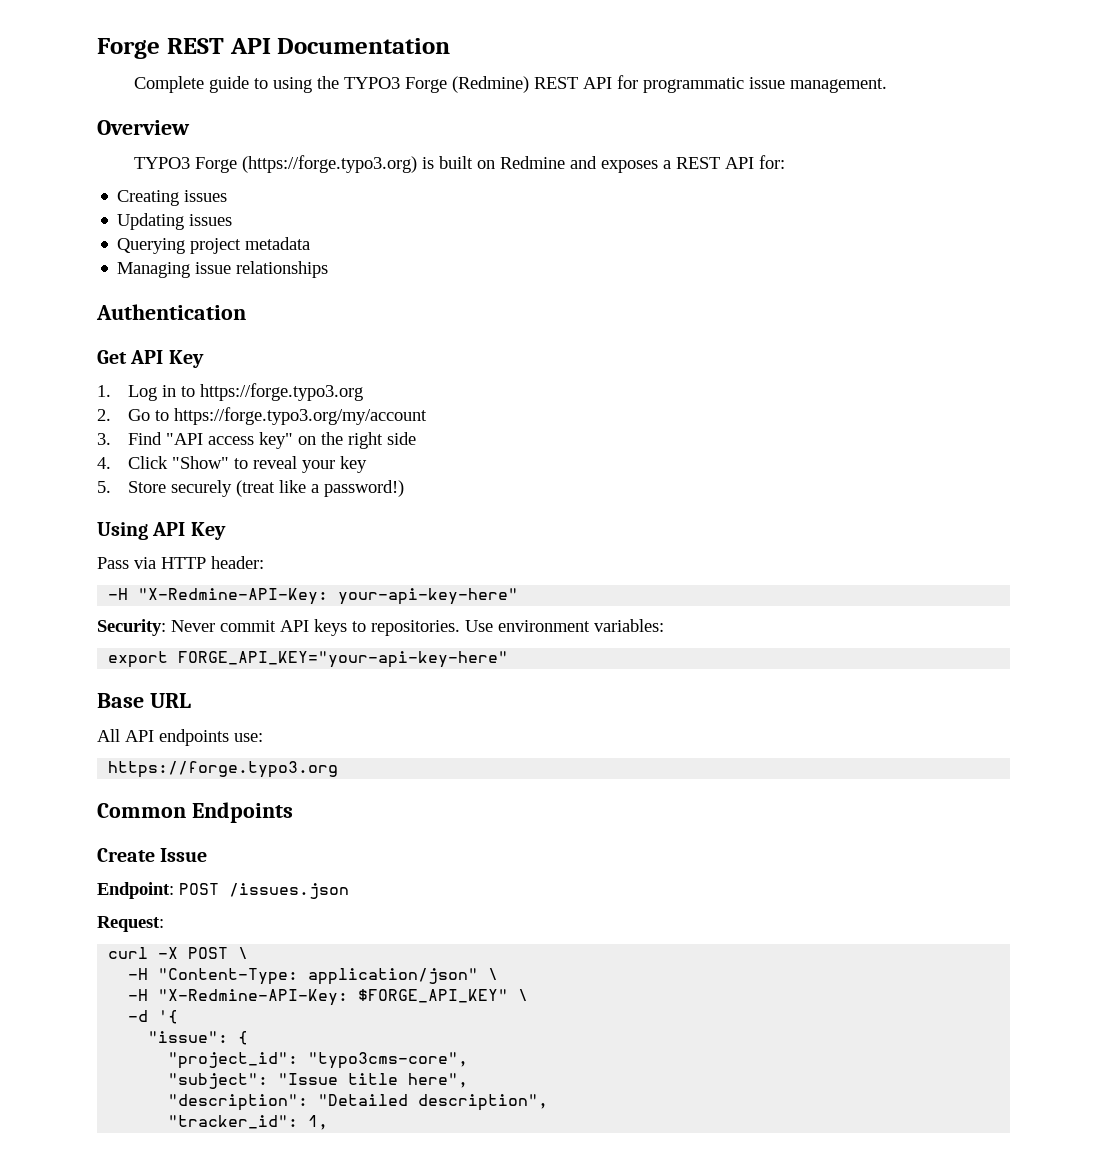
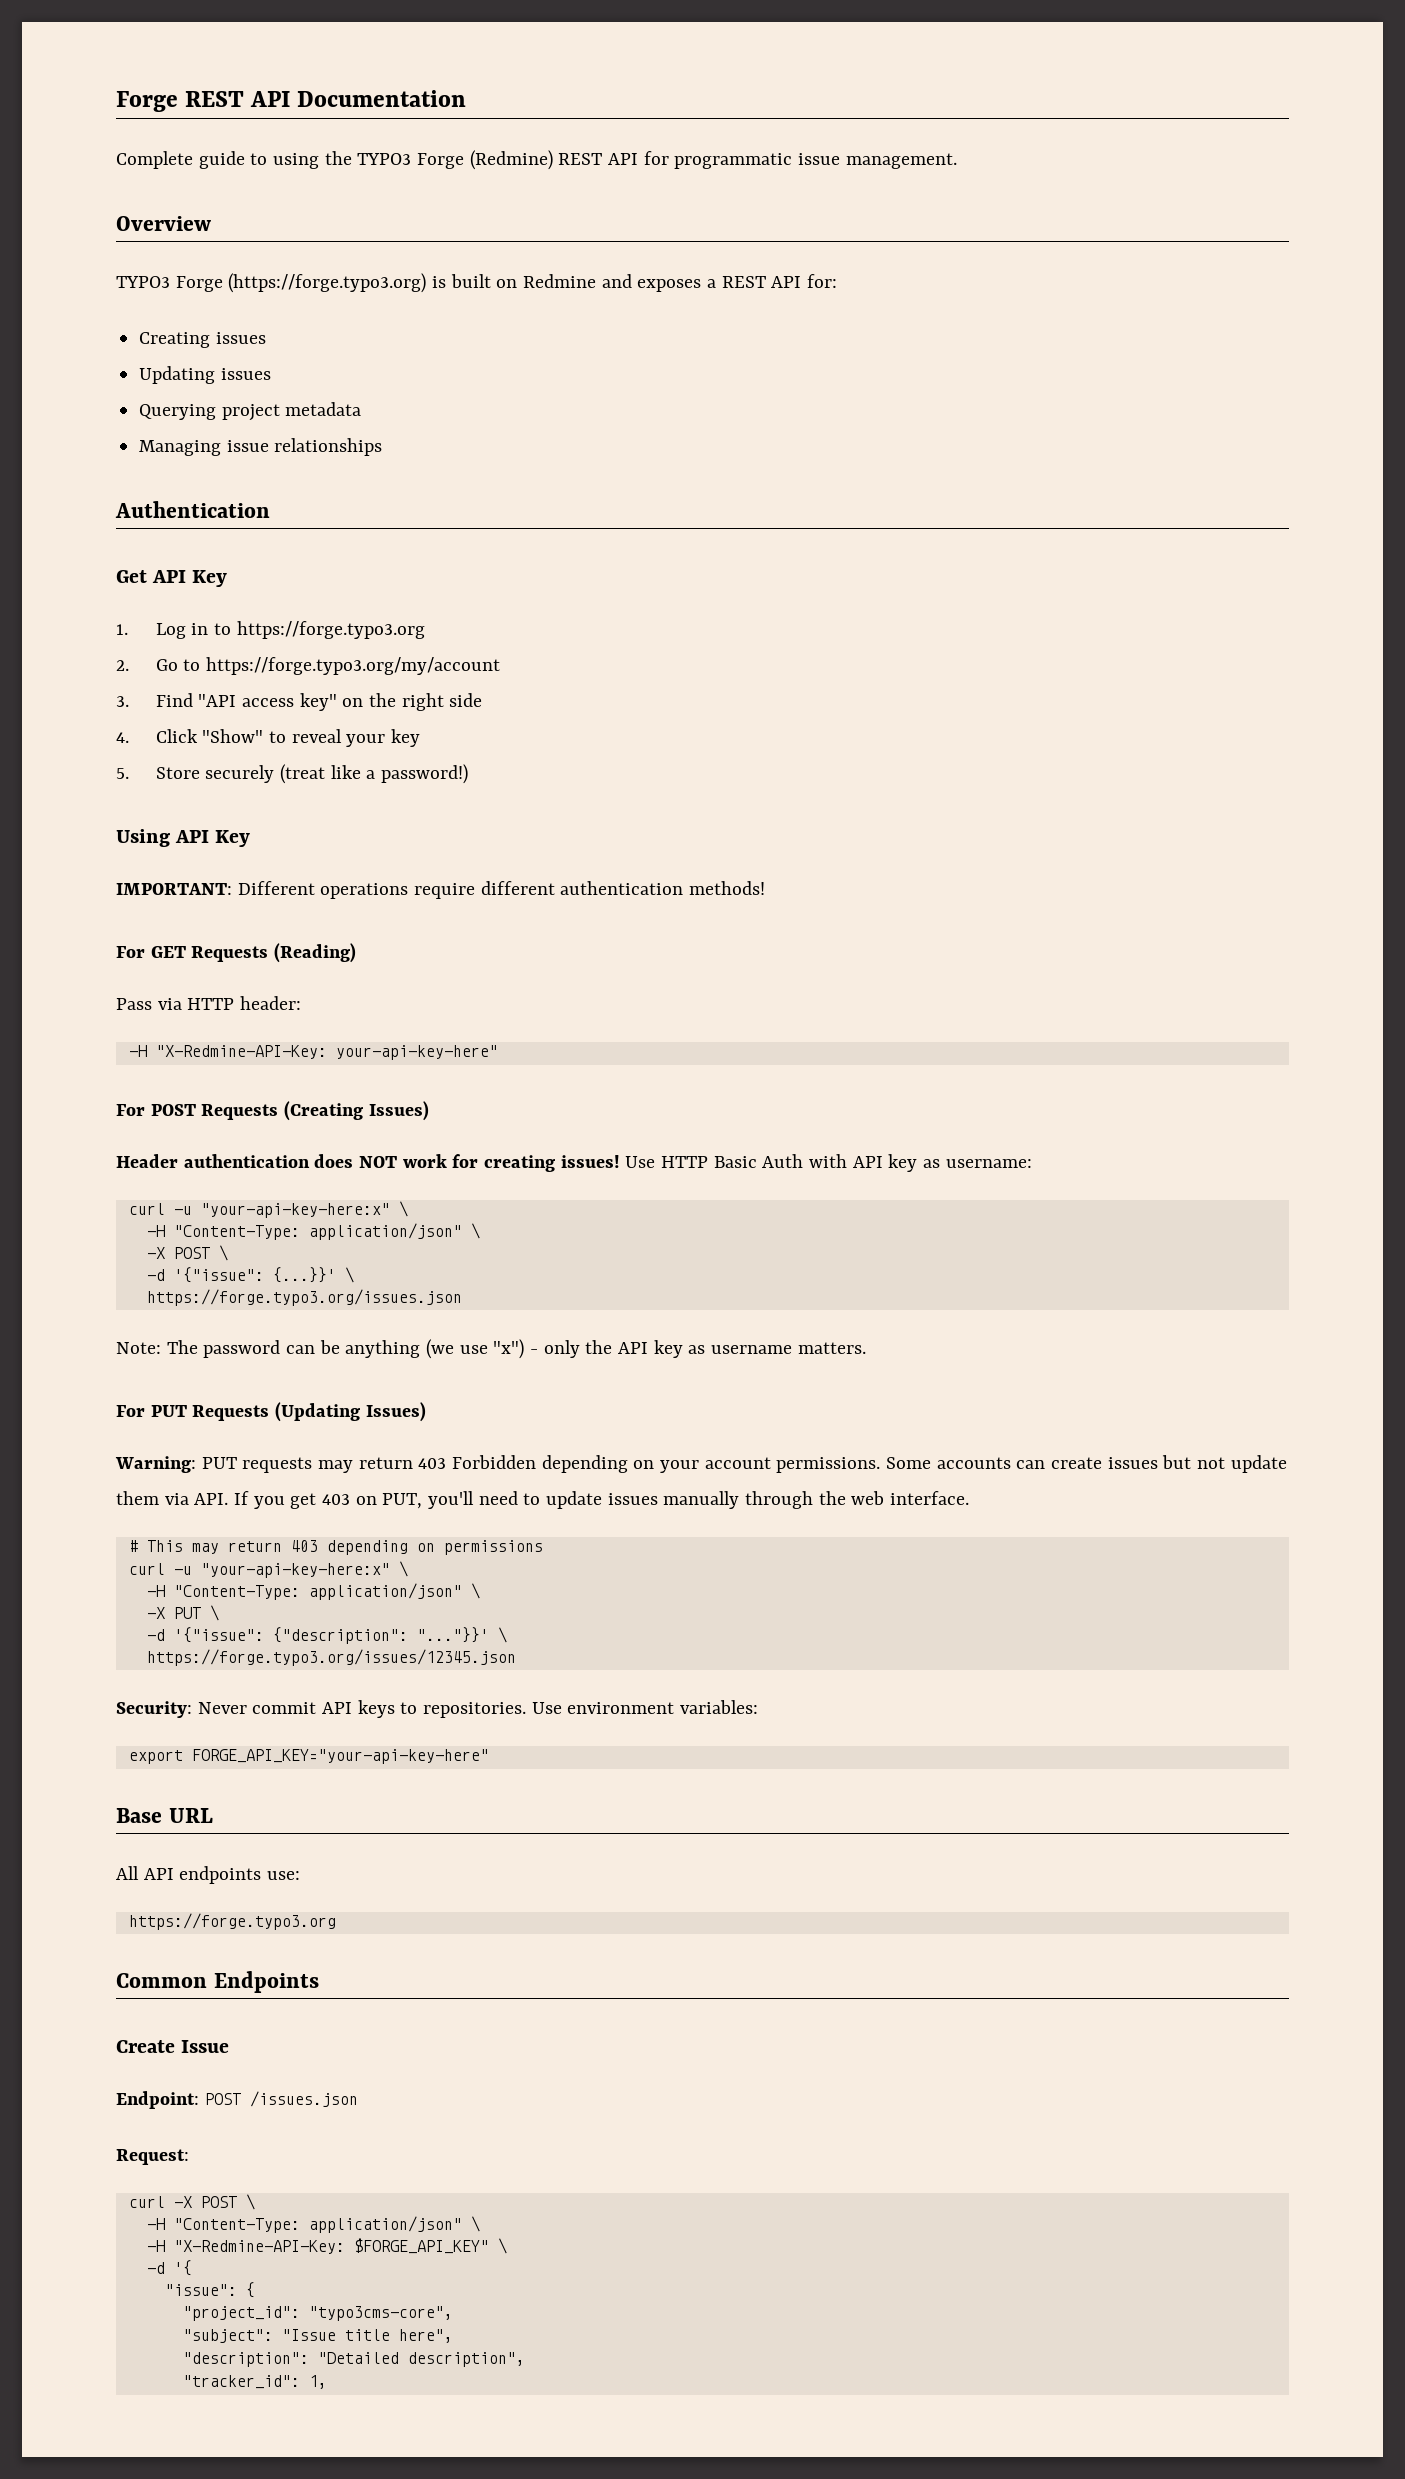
(226, 531) none -> [116,881,766,899] [116,943,357,963] // IMPORTANT: Different operations require different authentication methods! // For GET Requests (Reading)
(519, 596) none -> [116,1101,429,1121] [116,1154,1032,1172] [128,1201,408,1218] [146,1223,480,1240] [146,1245,228,1261] [146,1267,354,1283] [146,1289,462,1306] [116,1339,866,1359] [116,1402,426,1422] [115,1455,1287,1473] [116,1491,970,1509] [128,1540,543,1555] [128,1561,408,1578] [146,1583,480,1600] [146,1605,219,1621] [146,1627,507,1644] [146,1649,516,1666] // For POST Requests (Creating Issues) // Header authentication does NOT work for creating issues! Use HTTP Basic Auth with API key as username: // curl -u "your-api-key-here:x" \ // -H "Content-Type: application/json" \ // -X POST \ // -d '{"issue": {...}}' \ // https://forge.typo3.org/issues.json // Note: The password can be anything (we use "x") - only the API key as username matters. // For PUT Requests (Updating Issues) // Warning: PUT requests may return 403 Forbidden depending on your account permissions. Some accounts can create issues but not update them via API. If you get 403 on PUT, you'll need to update issues manually through the web interface. // # This may return 403 depending on permissions // curl -u "your-api-key-here:x" \ // -H "Content-Type: application/json" \ // -X PUT \ // -d '{"issue": {"description": "..."}}' \ // https://forge.typo3.org/issues/12345.json

